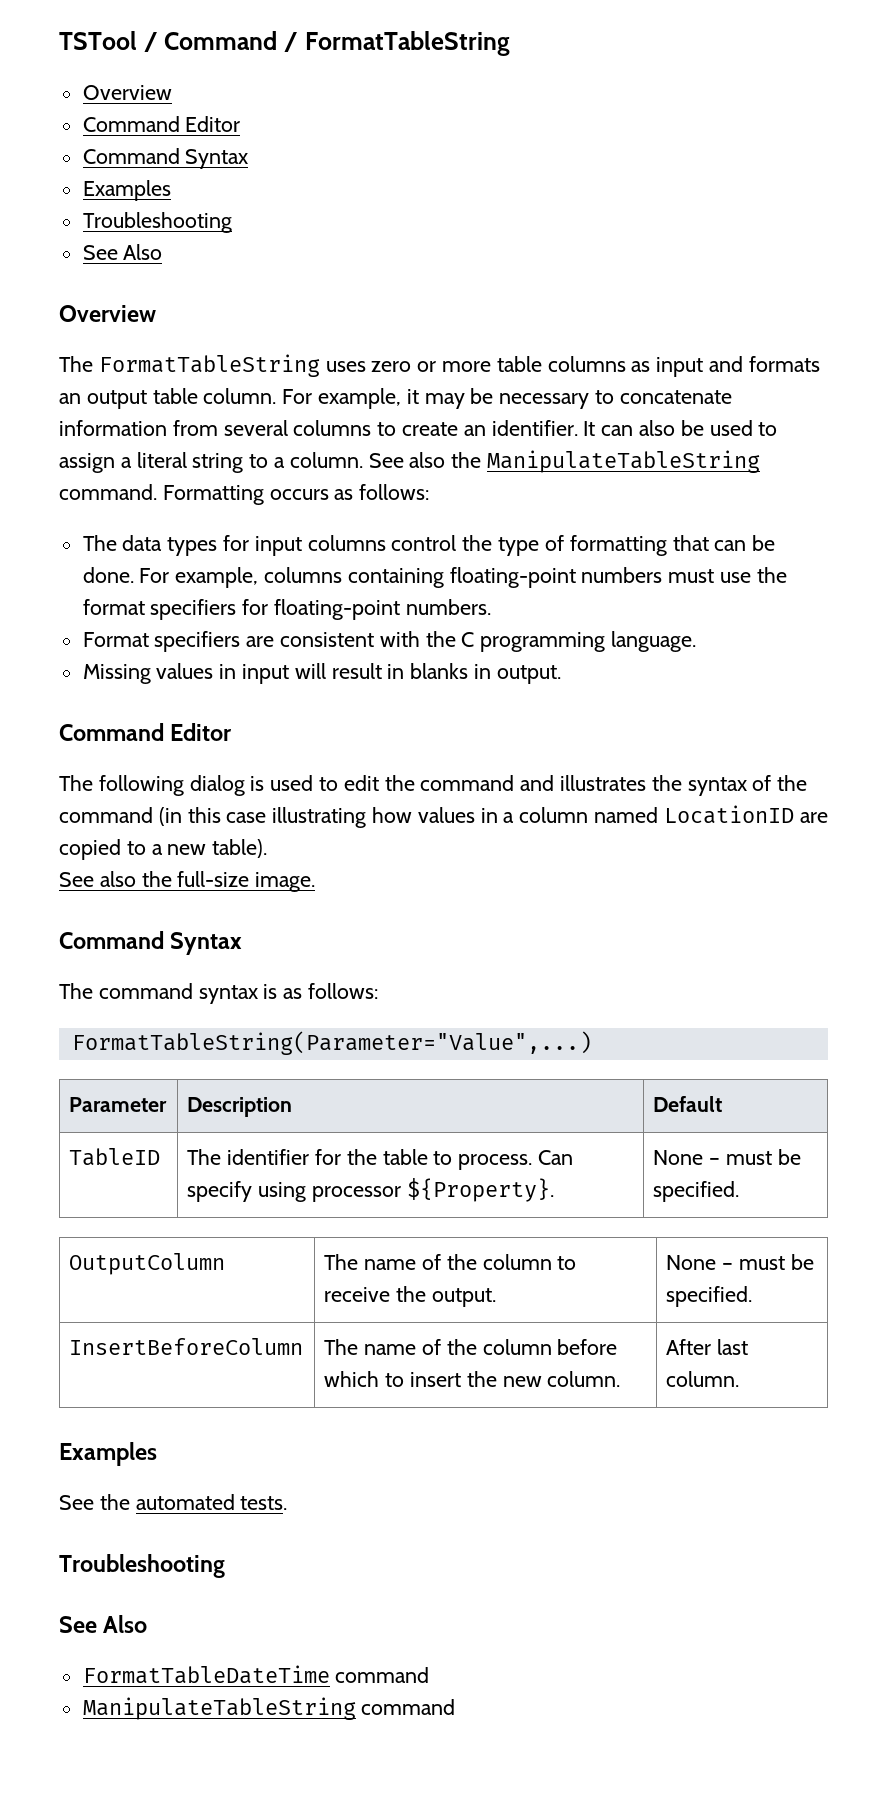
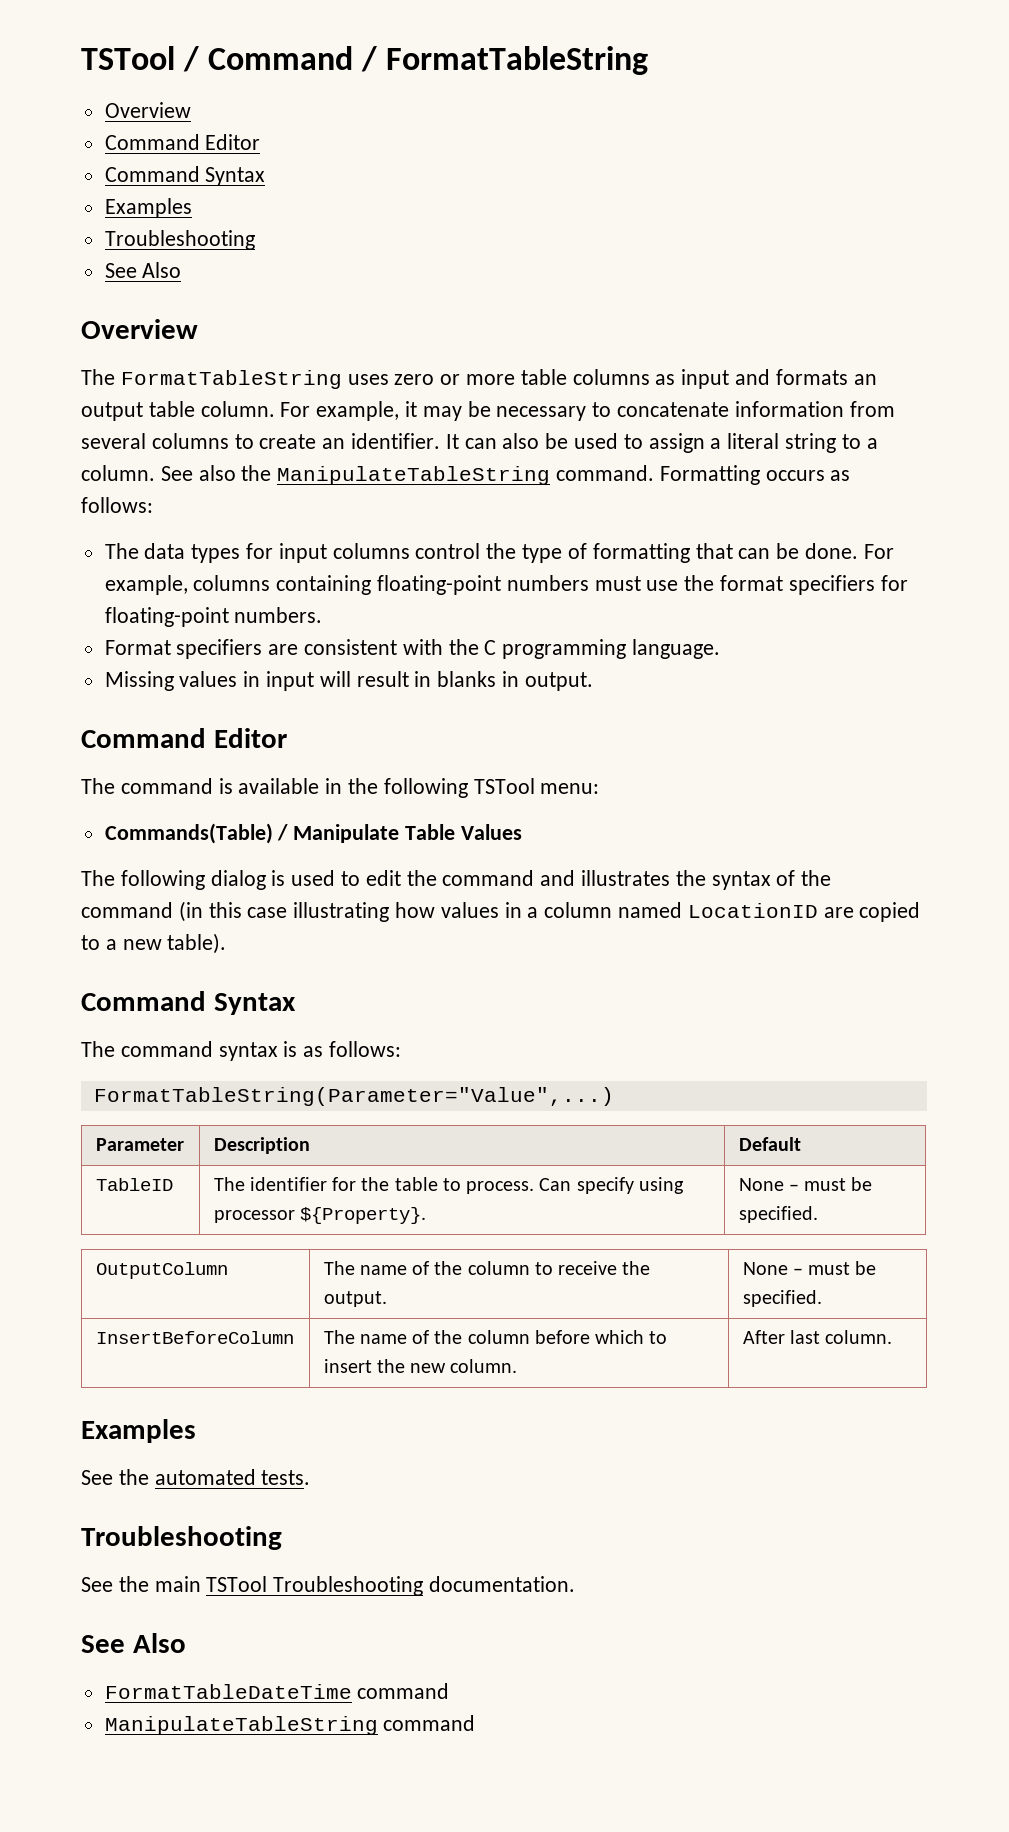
(233, 732) none -> [81,778,600,798] [104,823,522,844] // The command is available in the following TSTool menu: // Commands(Table) / Manipulate Table Values
[59,871,316,892] // See also the full-size image. -> (227, 943) none
(225, 1566) none -> [81,1576,576,1596] // See the main TSTool Troubleshooting documentation.

